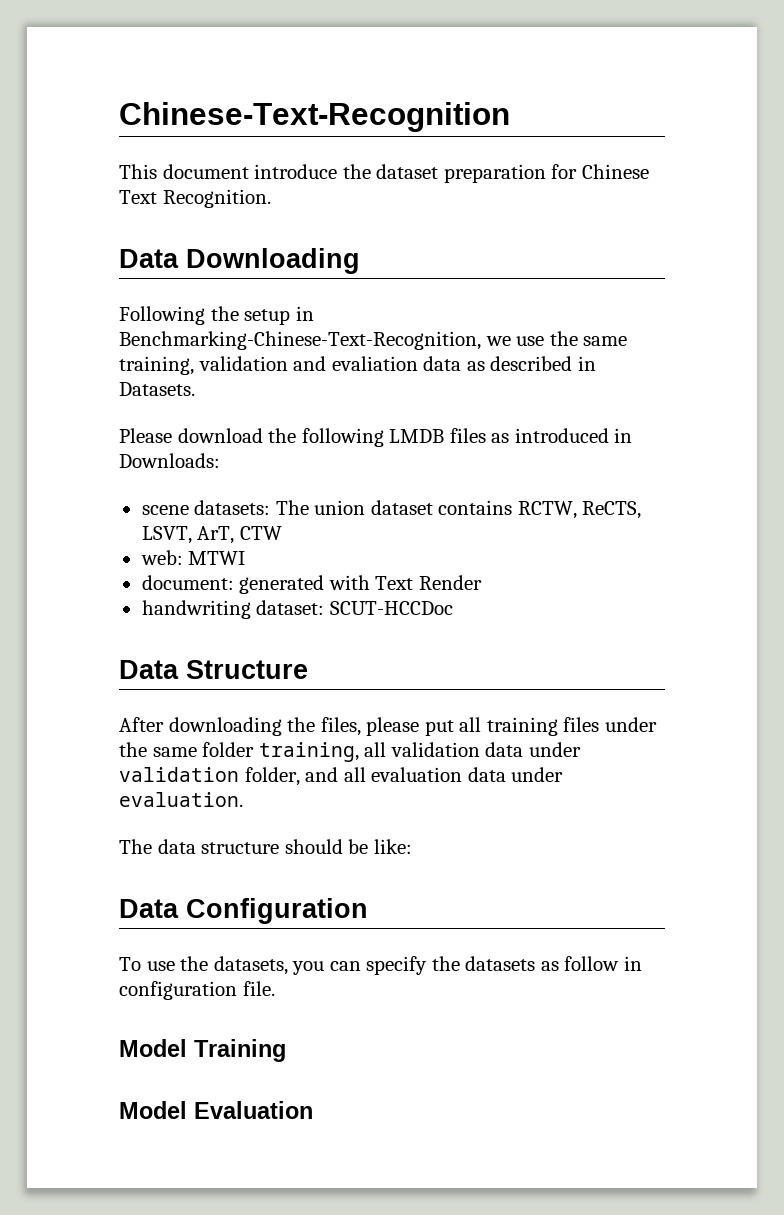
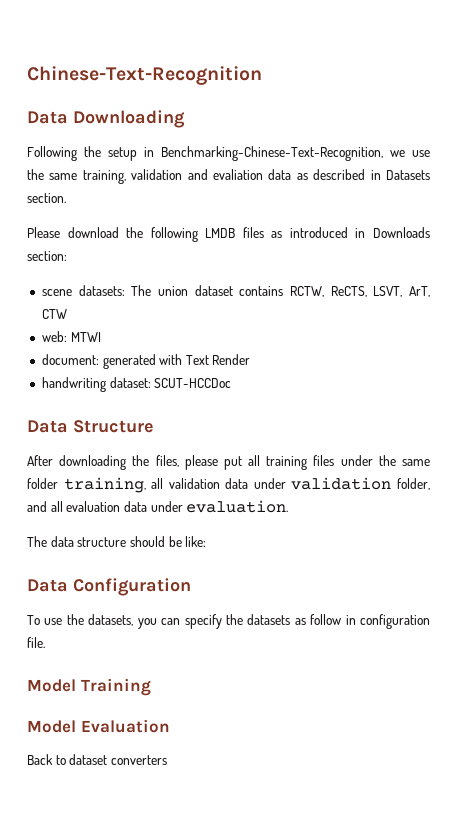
[119,164,649,183] [119,189,271,208] // This document introduce the dataset preparation for Chinese Text Recognition. -> (262, 75) none
[119,382,195,396] Datasets. -> [385,170,430,180] [27,193,66,203] Datasets section.
[119,453,220,468] Downloads: -> [372,227,430,238] [27,251,67,261] Downloads section:
(313, 1110) none -> [27,754,167,765] // Back to dataset converters

